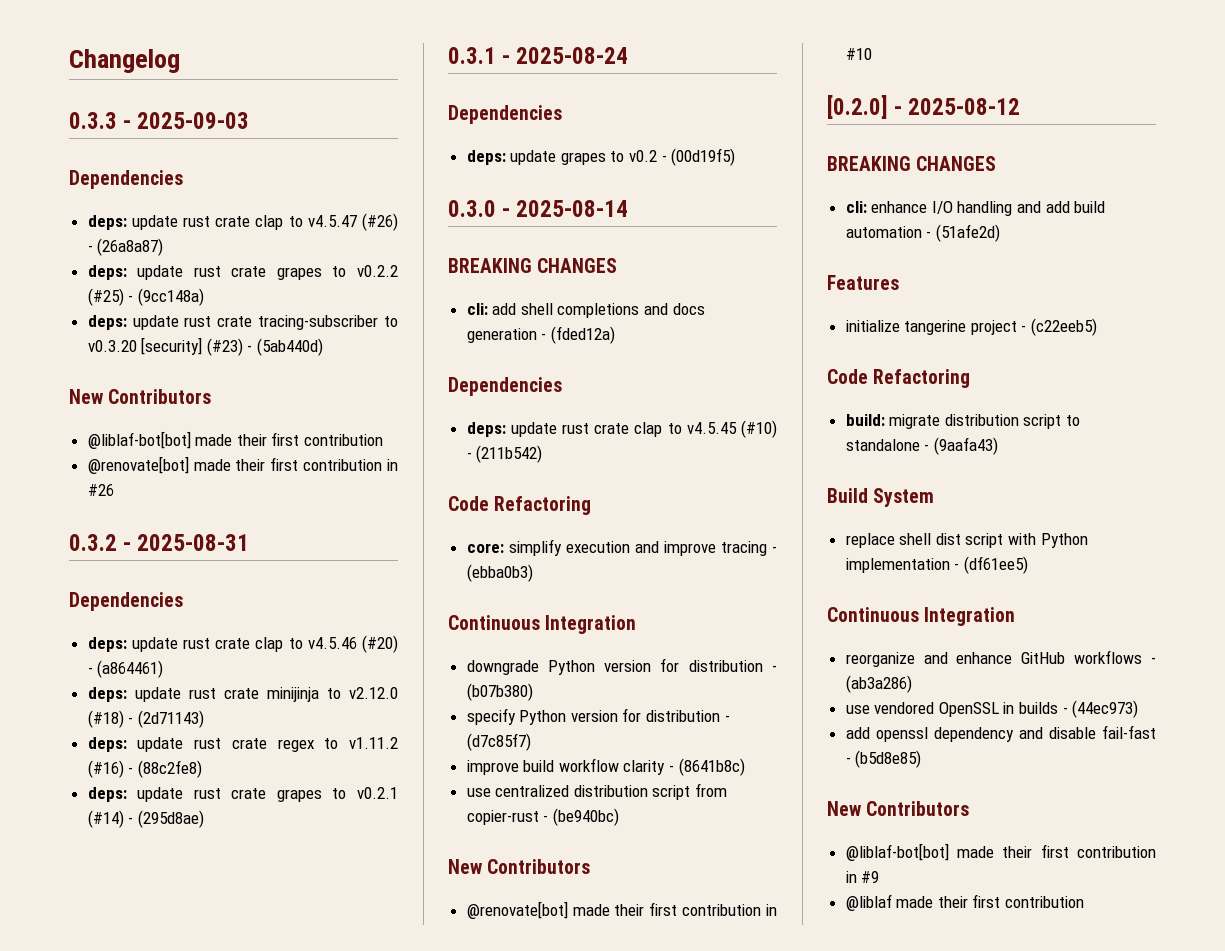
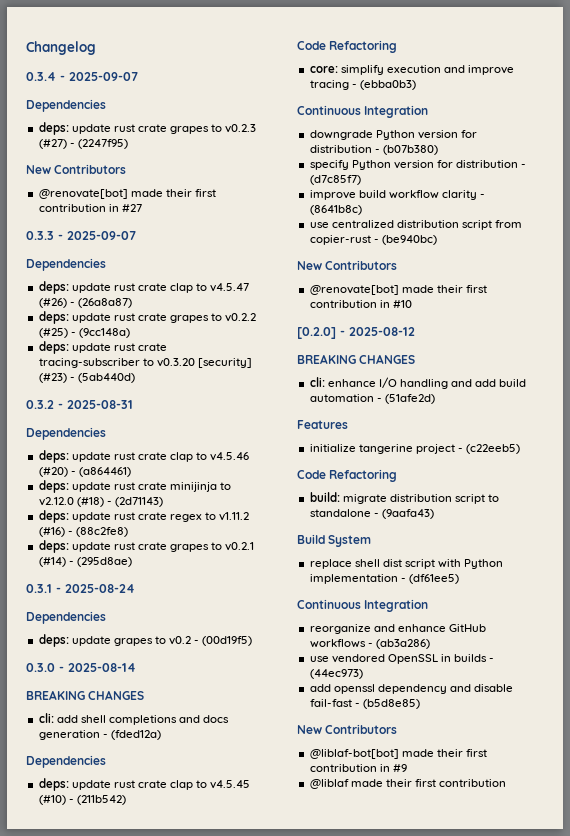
(180, 61) none -> [26,72,138,81] [26,99,106,112] [38,122,257,135] [38,139,128,149] [26,164,127,174] [38,189,216,199] [38,204,142,212] // 0.3.4 - 2025-09-07 // Dependencies // deps: update rust crate grapes to v0.2.3 (#27) - (2247f95) // New Contributors // @renovate[bot] made their first contribution in #27
[137,112,250,129] 2025-09-03 -> [67,231,136,240] 2025-09-07
[69,389,212,404] [87,431,384,449] [87,456,399,474] [87,484,114,496] // New Contributors // @liblaf-bot[bot] made their first contribution // @renovate[bot] made their first contribution in #26 -> (135, 378) none

